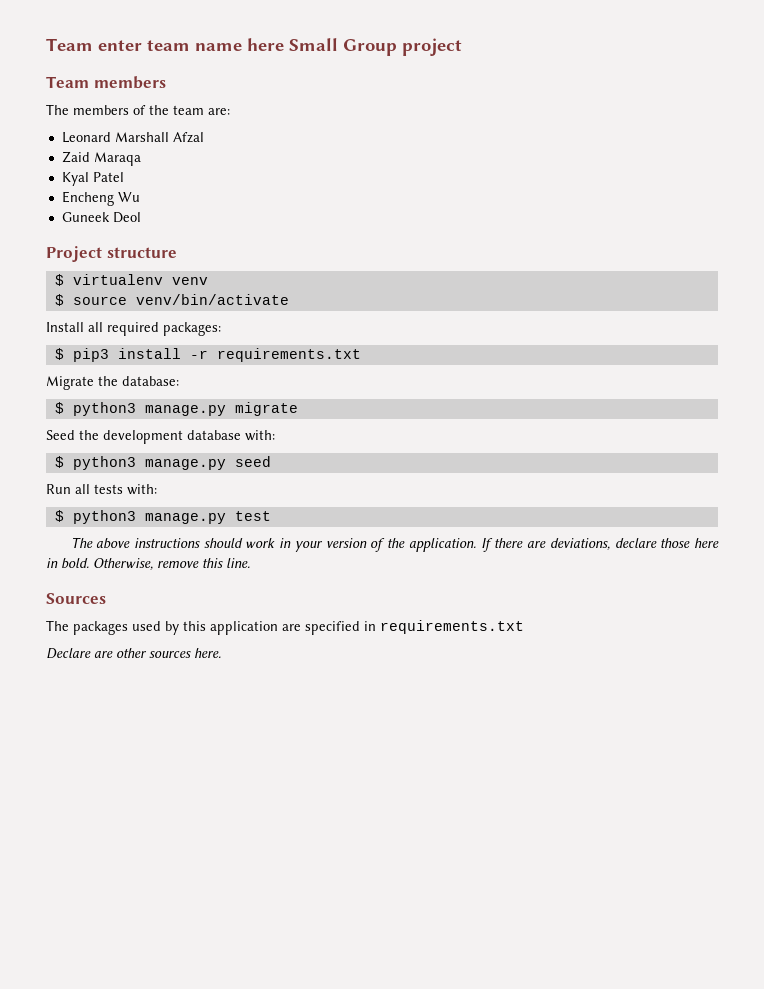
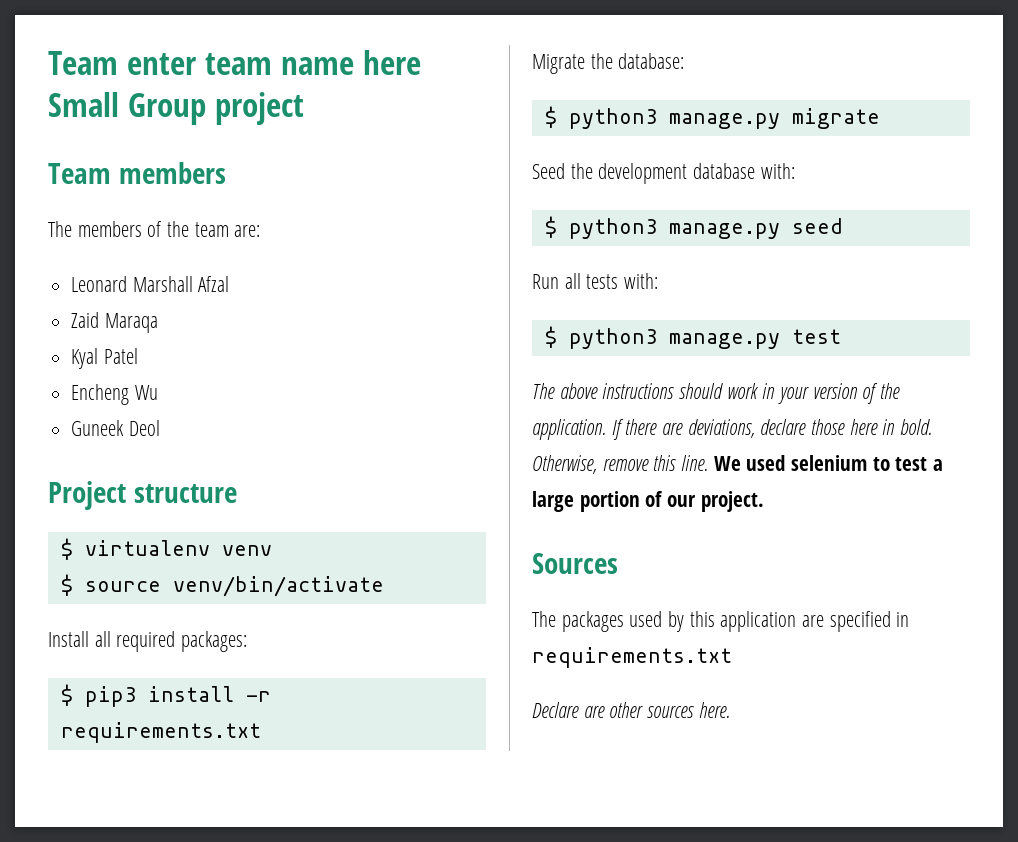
(250, 563) none -> [713,455,944,471] [532,491,764,512] We used selenium to test a large portion of our project.

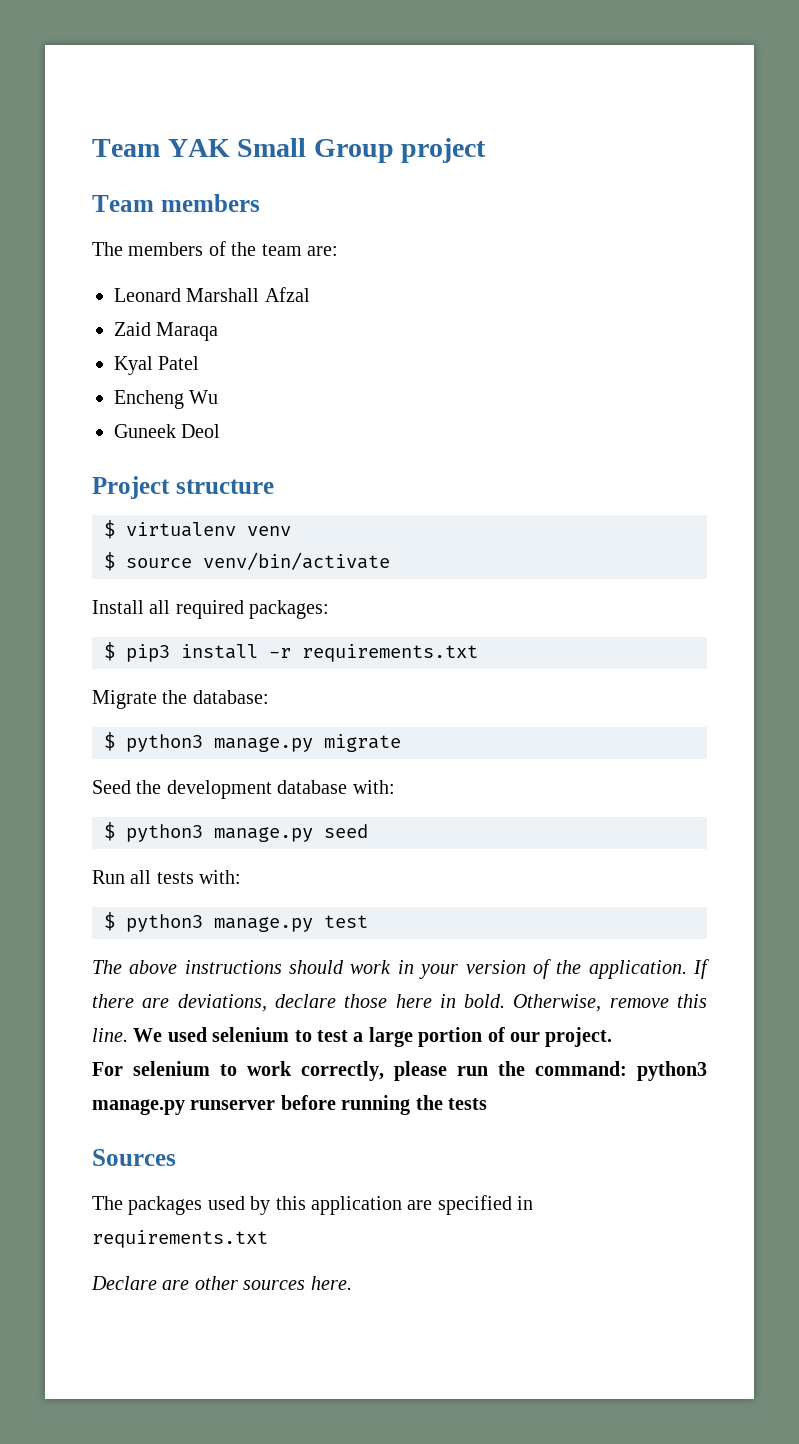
[48,50,421,75] Team enter team name here -> [92,139,230,157] Team YAK
(764, 501) none -> [92,1061,707,1081] [92,1095,487,1115] // For selenium to work correctly, please run the command: python3 manage.py runserver before running the tests

